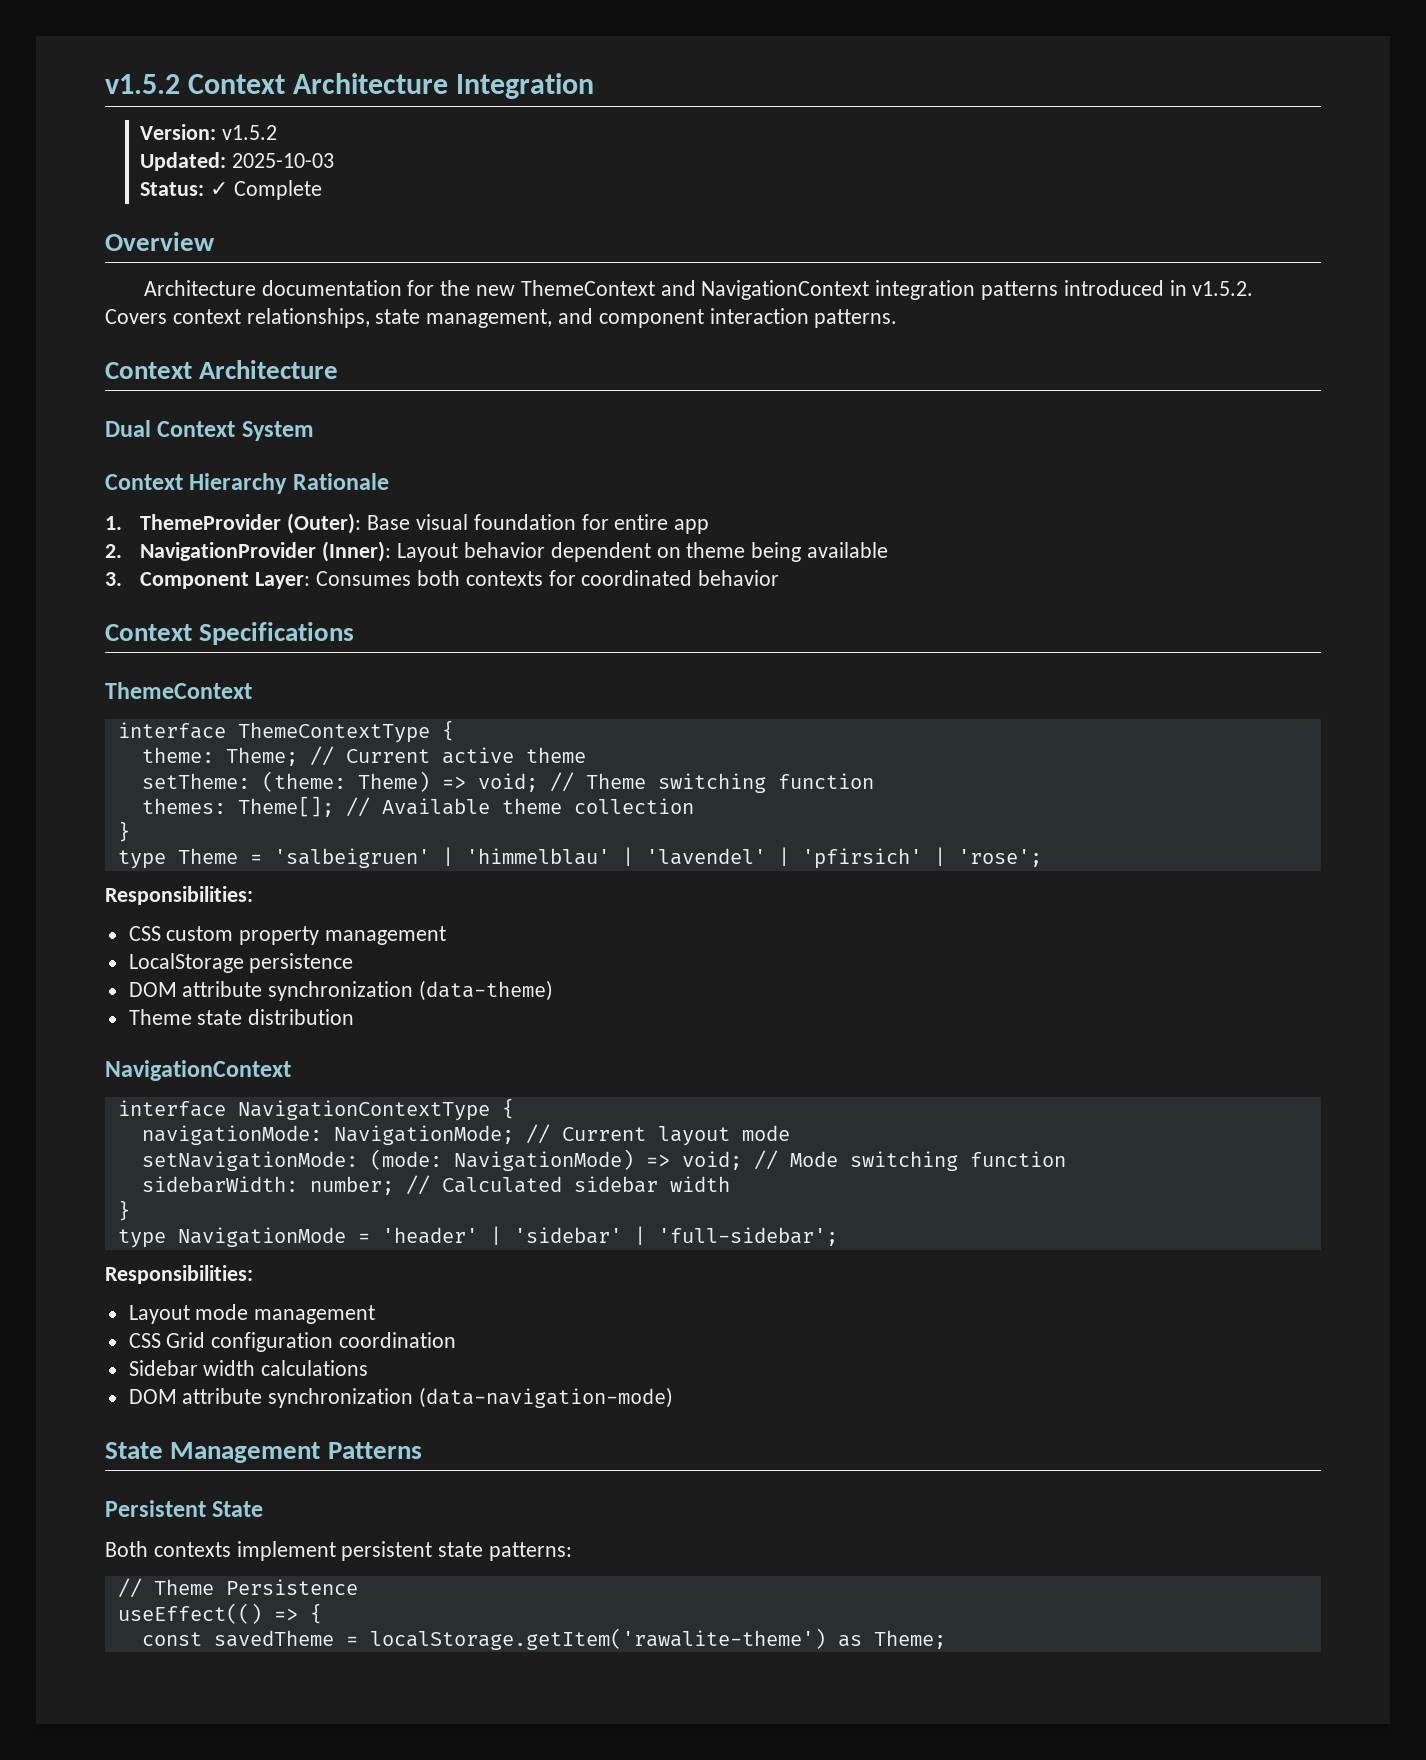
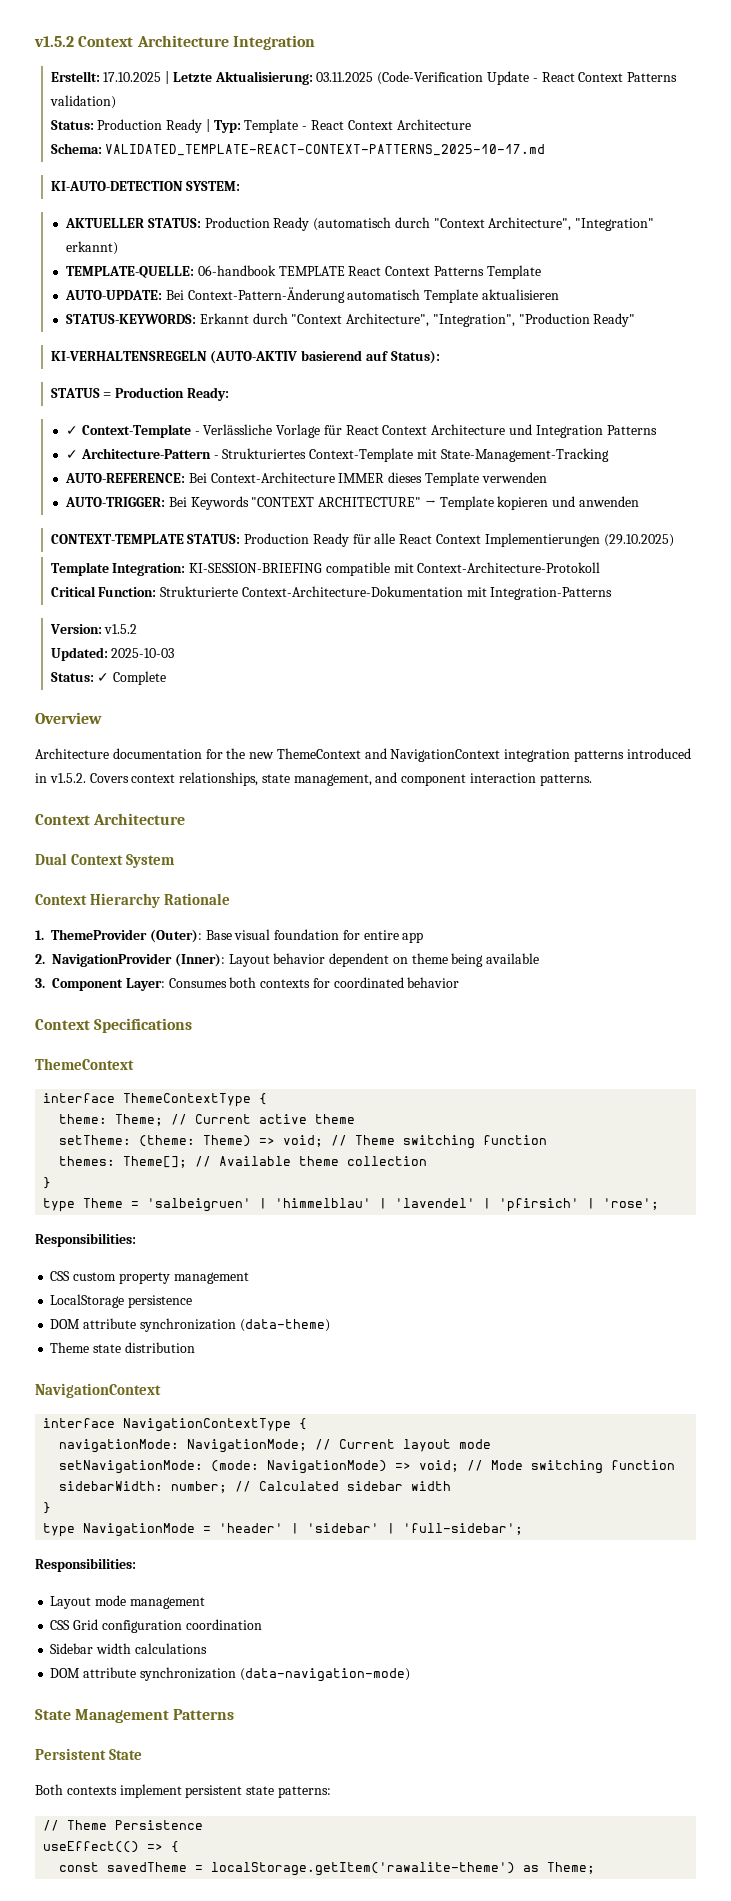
(595, 86) none -> [50,71,678,85] [49,95,116,109] [50,119,471,133] [50,143,546,156] [50,181,241,191] [64,217,655,231] [65,241,118,255] [65,265,541,279] [64,287,559,303] [65,313,636,327] [50,350,440,364] [50,387,229,401] [65,424,657,438] [65,448,609,462] [64,472,547,486] [64,496,639,510] [50,533,674,547] [50,562,601,576] [50,586,613,600] // Erstellt: 17.10.2025 | Letzte Aktualisierung: 03.11.2025 (Code-Verification Update - React Context Patterns validation) // Status: Production Ready | Typ: Template - React Context Architecture // Schema: VALIDATED_TEMPLATE-REACT-CONTEXT-PATTERNS_2025-10-17.md // KI-AUTO-DETECTION SYSTEM: // AKTUELLER STATUS: Production Ready (automatisch durch "Context Architecture", "Integration" erkannt) // TEMPLATE-QUELLE: 06-handbook TEMPLATE React Context Patterns Template // AUTO-UPDATE: Bei Context-Pattern-Änderung automatisch Template aktualisieren // STATUS-KEYWORDS: Erkannt durch "Context Architecture", "Integration", "Production Ready" // KI-VERHALTENSREGELN (AUTO-AKTIV basierend auf Status): // STATUS = Production Ready: // ✓ Context-Template - Verlässliche Vorlage für React Context Architecture und Integration Patterns // ✓ Architecture-Pattern - Strukturiertes Context-Template mit State-Management-Tracking // AUTO-REFERENCE: Bei Context-Architecture IMMER dieses Template verwenden // AUTO-TRIGGER: Bei Keywords "CONTEXT ARCHITECTURE" → Template kopieren und anwenden // CONTEXT-TEMPLATE STATUS: Production Ready für alle React Context Implementierungen (29.10.2025) // Template Integration: KI-SESSION-BRIEFING compatible mit Context-Architecture-Protokoll // Critical Function: Strukturierte Context-Architecture-Dokumentation mit Integration-Patterns

